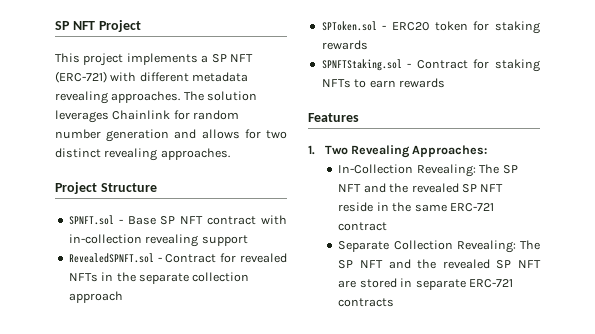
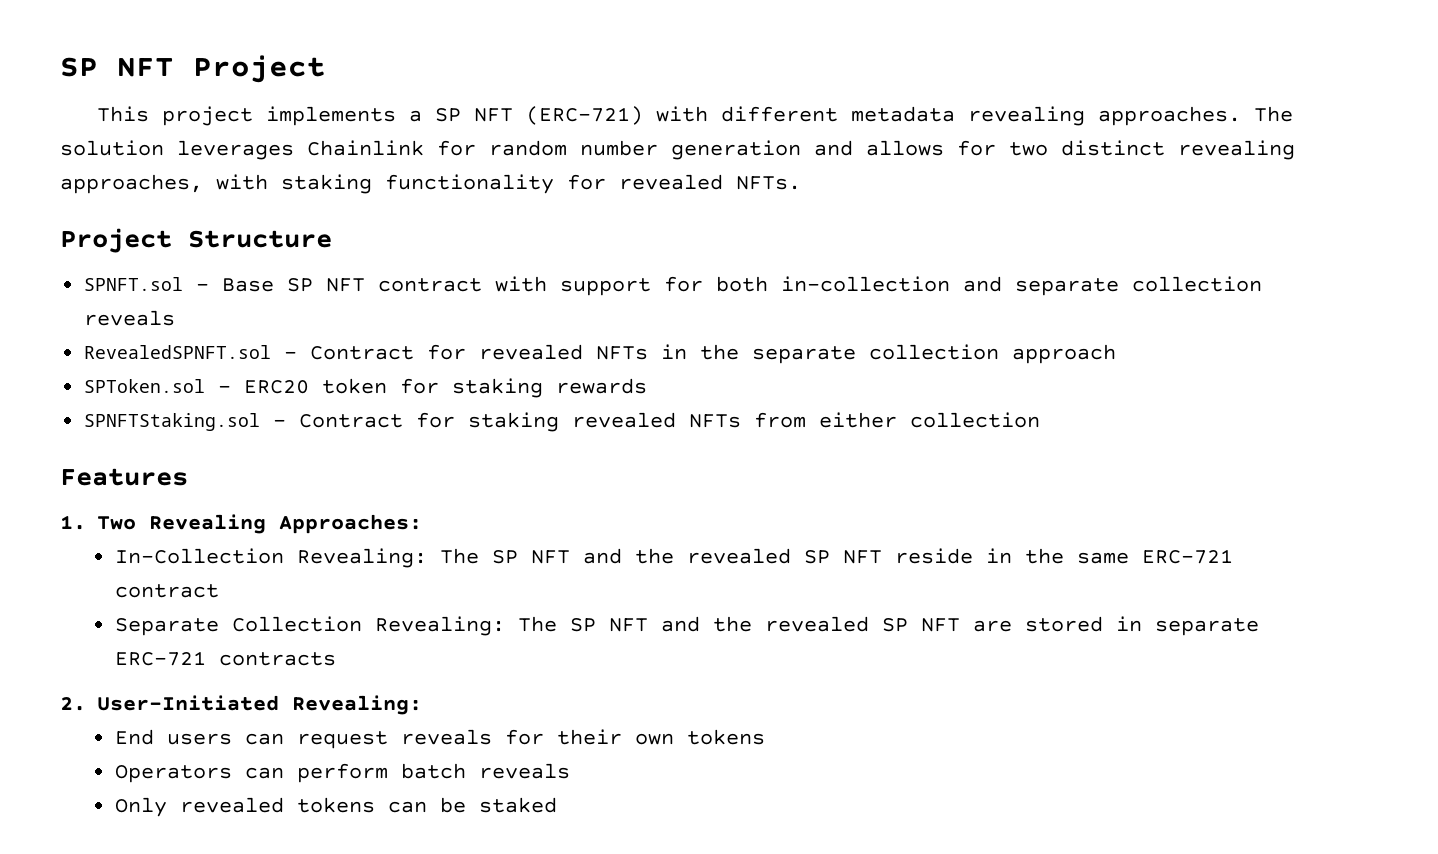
[160,148,230,160] approaches. -> [60,174,801,194] approaches, with staking functionality for revealed NFTs.
[68,234,248,247] in-collection revealing support -> [560,276,1263,296] [84,310,176,326] support for both in-collection and separate collection reveals
[321,78,445,88] NFTs to earn rewards -> [572,412,1041,428] revealed NFTs from either collection
(395, 302) none -> [60,695,422,715] [114,729,765,749] [114,763,570,783] [114,797,557,817] // 2. User-Initiated Revealing: // End users can request reveals for their own tokens // Operators can perform batch reveals // Only revealed tokens can be staked

